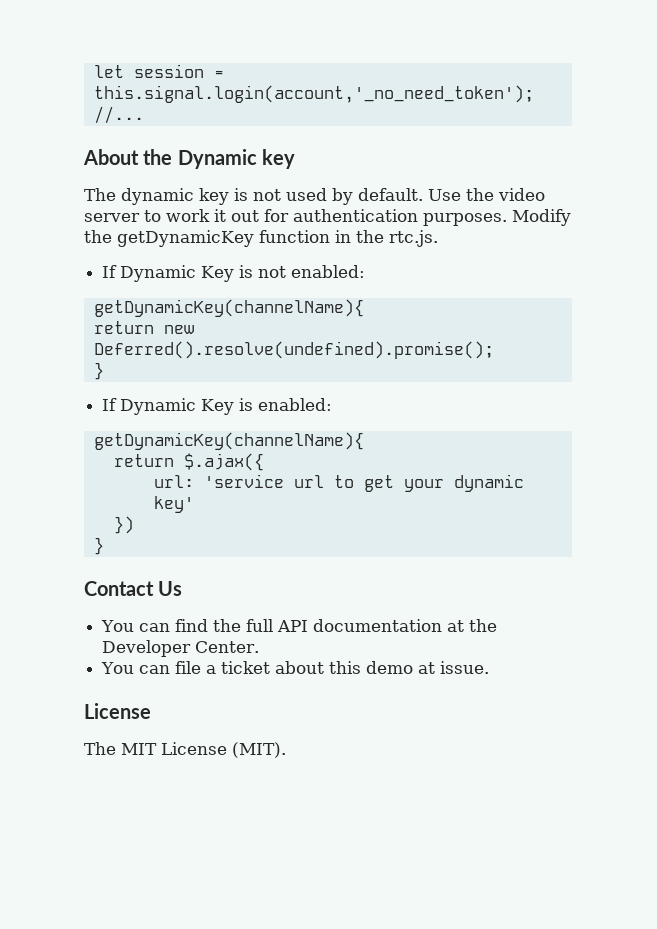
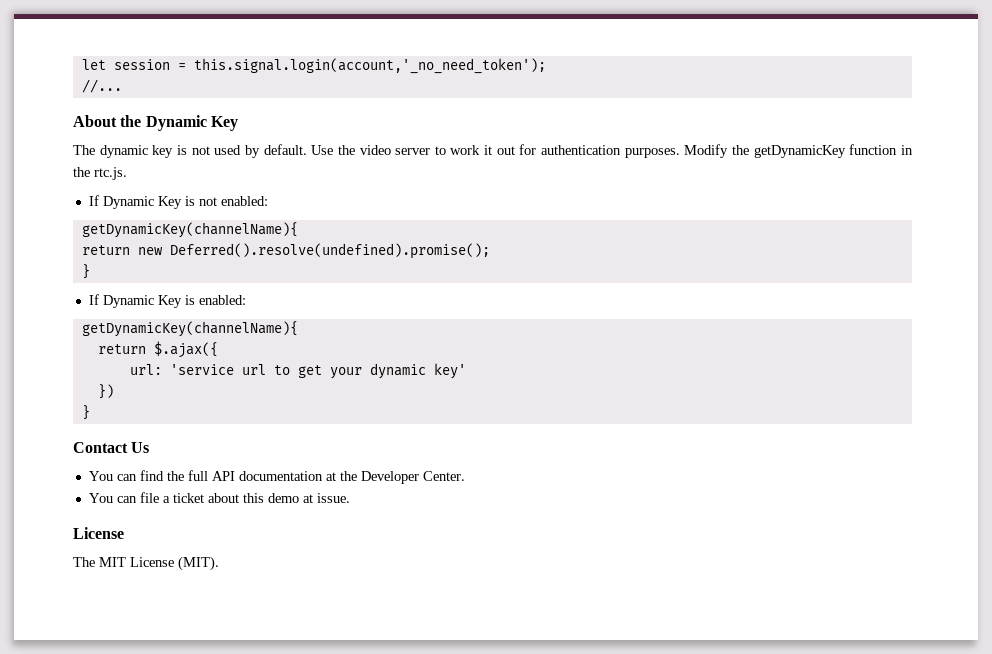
[261,149,295,169] key -> [210,116,238,131] Key

